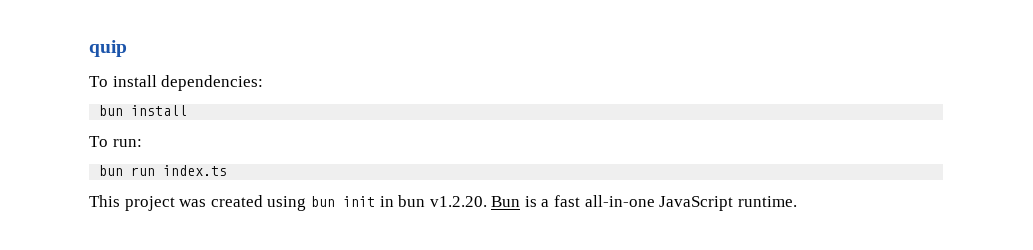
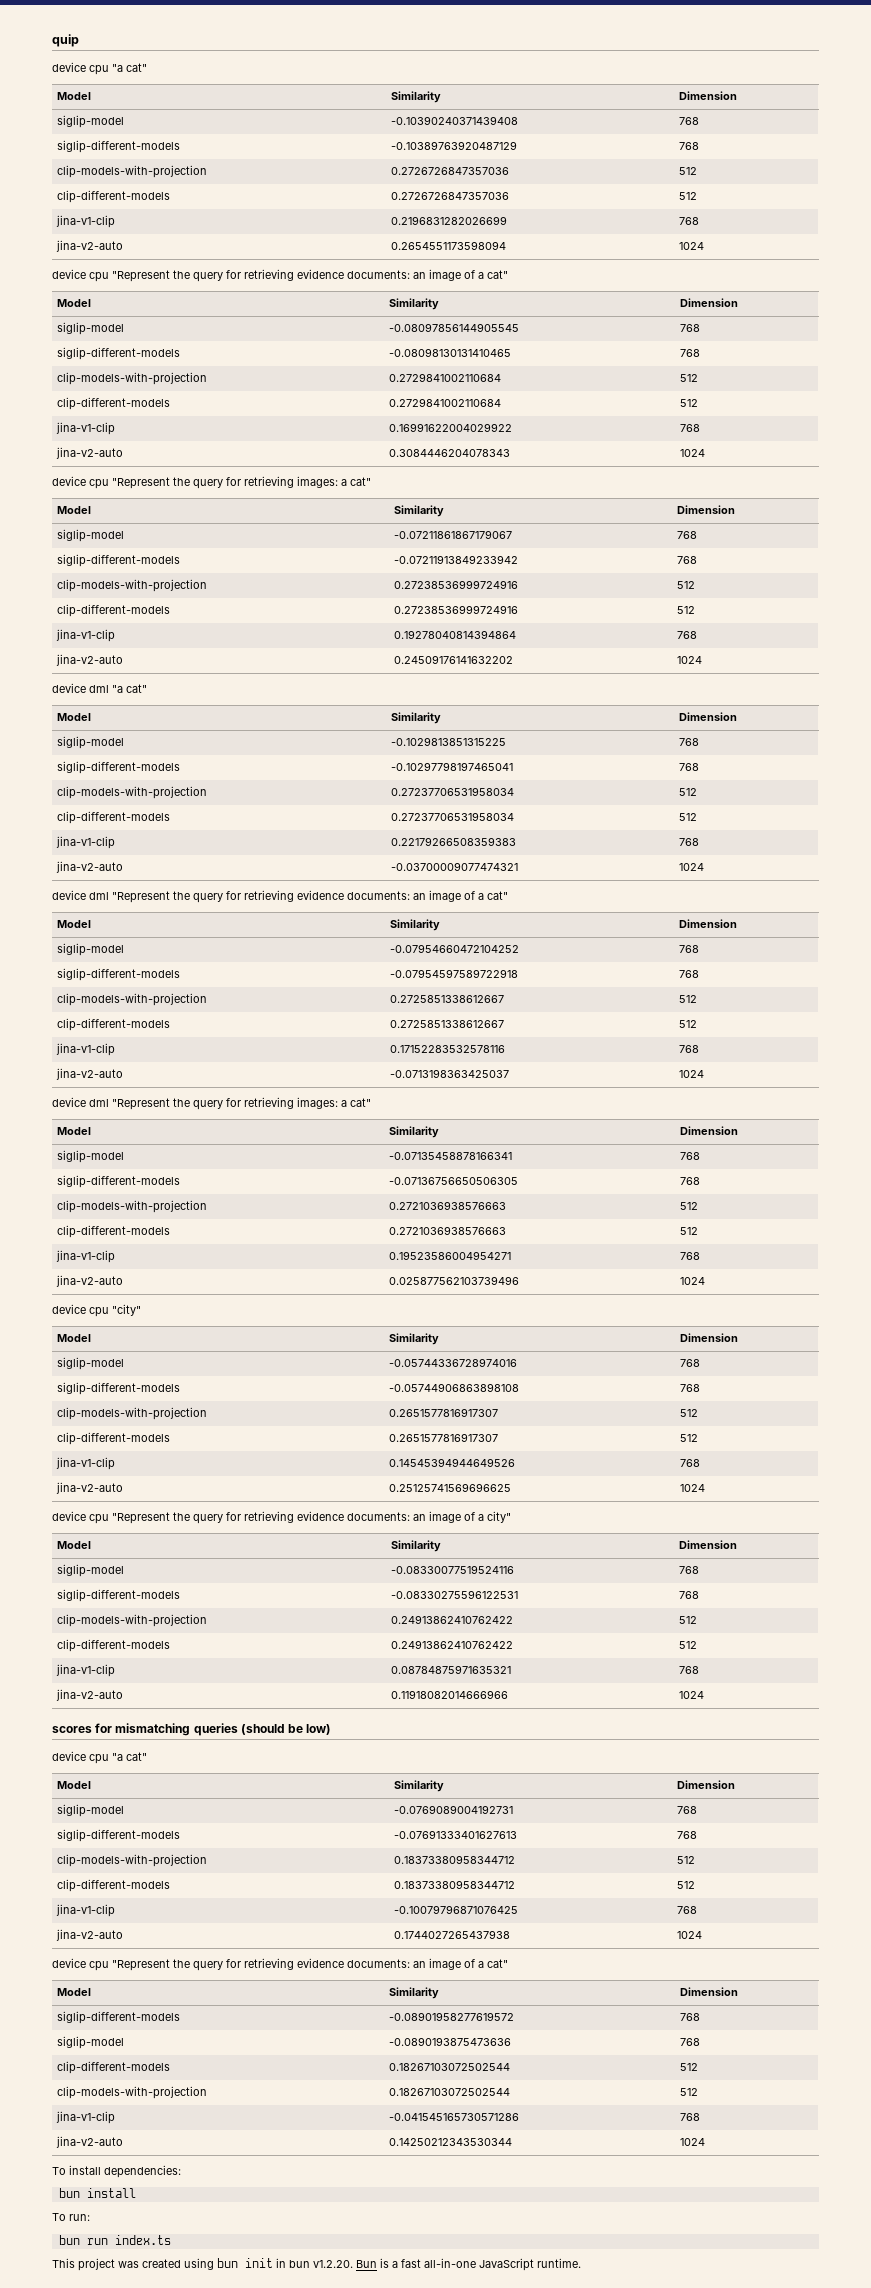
(127, 48) none -> [52,62,147,75] [57,92,92,100] [391,91,442,103] [679,91,738,100] [57,115,125,128] [391,116,519,125] [679,117,700,125] [57,140,181,153] [391,141,518,150] [679,142,700,150] [57,165,208,178] [391,167,510,175] [679,167,698,175] [57,190,171,203] [391,192,510,200] [679,192,698,200] [56,215,116,228] [391,216,508,225] [679,217,700,225] [56,240,124,252] [391,241,507,250] [679,242,705,250] [52,269,508,282] [57,299,92,307] [389,298,440,310] [680,298,739,307] [57,322,125,335] [389,323,520,332] [680,324,701,332] [57,347,181,360] [389,348,512,357] [680,349,701,357] [57,372,208,385] [389,373,502,382] [680,374,699,382] [57,397,171,410] [389,398,502,407] [680,399,699,407] [56,422,116,435] [389,423,513,432] [680,424,701,432] [56,447,124,459] [389,449,511,457] [680,449,706,457] [52,476,371,489] [57,506,92,514] [394,505,445,517] [677,505,736,514] [57,529,125,542] [394,530,513,539] [677,531,698,539] [57,554,181,567] [394,555,519,564] [677,556,698,564] [57,579,208,592] [394,580,519,589] [677,581,696,589] [57,604,171,617] [394,605,519,614] [677,606,696,614] [56,629,116,642] [394,630,517,639] [677,631,698,639] [56,654,124,666] [394,655,514,664] [677,656,703,664] [52,683,147,693] [57,713,92,721] [391,712,442,724] [679,712,738,721] [57,736,125,749] [391,737,507,746] [679,738,700,746] [57,761,181,774] [391,762,514,771] [679,763,700,771] [57,786,208,799] [391,787,515,796] [679,788,698,796] [57,811,171,824] [391,812,515,821] [679,813,698,821] [56,836,116,849] [391,837,517,846] [679,838,700,846] [56,861,124,873] [391,862,519,871] [679,863,705,871] [52,890,508,903] [57,920,92,928] [390,919,441,931] [679,919,738,928] [57,943,125,956] [390,944,520,953] [679,945,700,953] [57,968,181,981] [390,969,519,978] [679,970,700,978] [57,993,208,1006] [390,995,505,1003] [679,995,698,1003] [57,1018,171,1031] [390,1020,505,1028] [679,1020,698,1028] [56,1043,116,1056] [390,1045,506,1053] [679,1045,700,1053] [56,1068,124,1080] [390,1069,510,1078] [679,1070,705,1078] [52,1097,371,1110] [57,1127,92,1135] [389,1126,440,1138] [680,1126,739,1135] [57,1150,125,1163] [389,1152,513,1160] [680,1152,701,1160] [57,1175,181,1188] [389,1177,519,1185] [680,1177,701,1185] [57,1200,208,1213] [389,1201,507,1210] [680,1202,699,1210] [57,1225,171,1238] [389,1226,507,1235] [680,1227,699,1235] [56,1250,116,1263] [389,1251,512,1260] [680,1252,701,1260] [56,1275,124,1287] [389,1276,520,1285] [680,1277,706,1285] [52,1304,141,1317] [57,1334,92,1342] [389,1333,440,1345] [680,1333,739,1342] [57,1357,125,1370] [389,1358,518,1367] [680,1359,701,1367] [57,1382,181,1395] [389,1383,520,1392] [680,1384,701,1392] [57,1407,208,1420] [389,1408,499,1417] [680,1409,699,1417] [57,1432,171,1445] [389,1433,499,1442] [680,1434,699,1442] [56,1457,116,1470] [389,1458,516,1467] [680,1459,701,1467] [56,1482,124,1494] [389,1483,512,1492] [680,1484,706,1492] [52,1511,511,1524] [57,1541,92,1549] [391,1540,442,1552] [679,1540,738,1549] [57,1564,125,1577] [391,1565,515,1574] [679,1566,700,1574] [57,1589,181,1602] [391,1590,519,1599] [679,1591,700,1599] [57,1614,208,1627] [391,1615,514,1624] [679,1616,698,1624] [57,1639,171,1652] [391,1640,514,1649] [679,1641,698,1649] [56,1664,116,1677] [391,1665,512,1674] [679,1666,700,1674] [56,1689,124,1701] [391,1690,509,1699] [679,1691,705,1699] [52,1723,332,1736] [52,1751,147,1764] [57,1781,92,1789] [394,1780,445,1792] [677,1780,736,1789] [57,1804,125,1817] [394,1805,514,1814] [677,1806,698,1814] [57,1829,181,1842] [394,1830,518,1839] [677,1831,698,1839] [57,1854,208,1867] [394,1855,516,1864] [677,1856,696,1864] [57,1879,171,1892] [394,1880,516,1889] [677,1881,696,1889] [56,1904,116,1917] [394,1905,519,1914] [677,1906,698,1914] [56,1929,124,1941] [394,1930,511,1939] [677,1931,703,1939] [52,1958,508,1971] [57,1988,92,1996] [389,1987,440,1999] [680,1987,739,1996] [57,2011,181,2024] [389,2012,515,2021] [680,2013,701,2021] [57,2036,125,2049] [389,2037,512,2046] [680,2038,701,2046] [57,2061,171,2074] [389,2063,511,2071] [680,2063,699,2071] [57,2086,208,2099] [389,2088,511,2096] [680,2088,699,2096] [56,2111,116,2124] [389,2113,520,2121] [680,2113,701,2121] [56,2136,124,2148] [389,2138,513,2146] [680,2138,706,2146] // device cpu "a cat" // Model | Similarity | Dimension // siglip-model | -0.10390240371439408 | 768 // siglip-different-models | -0.10389763920487129 | 768 // clip-models-with-projection | 0.2726726847357036 | 512 // clip-different-models | 0.2726726847357036 | 512 // jina-v1-clip | 0.2196831282026699 | 768 // jina-v2-auto | 0.2654551173598094 | 1024 // device cpu "Represent the query for retrieving evidence documents: an image of a cat" // Model | Similarity | Dimension // siglip-model | -0.08097856144905545 | 768 // siglip-different-models | -0.08098130131410465 | 768 // clip-models-with-projection | 0.2729841002110684 | 512 // clip-different-models | 0.2729841002110684 | 512 // jina-v1-clip | 0.16991622004029922 | 768 // jina-v2-auto | 0.3084446204078343 | 1024 // device cpu "Represent the query for retrieving images: a cat" // Model | Similarity | Dimension // siglip-model | -0.07211861867179067 | 768 // siglip-different-models | -0.07211913849233942 | 768 // clip-models-with-projection | 0.27238536999724916 | 512 // clip-different-models | 0.27238536999724916 | 512 // jina-v1-clip | 0.19278040814394864 | 768 // jina-v2-auto | 0.24509176141632202 | 1024 // device dml "a cat" // Model | Similarity | Dimension // siglip-model | -0.1029813851315225 | 768 // siglip-different-models | -0.10297798197465041 | 768 // clip-models-with-projection | 0.27237706531958034 | 512 // clip-different-models | 0.27237706531958034 | 512 // jina-v1-clip | 0.22179266508359383 | 768 // jina-v2-auto | -0.03700009077474321 | 1024 // device dml "Represent the query for retrieving evidence documents: an image of a cat" // Model | Similarity | Dimension // siglip-model | -0.07954660472104252 | 768 // siglip-different-models | -0.07954597589722918 | 768 // clip-models-with-projection | 0.2725851338612667 | 512 // clip-different-models | 0.2725851338612667 | 512 // jina-v1-clip | 0.17152283532578116 | 768 // jina-v2-auto | -0.0713198363425037 | 1024 // device dml "Represent the query for retrieving images: a cat" // Model | Similarity | Dimension // siglip-model | -0.07135458878166341 | 768 // siglip-different-models | -0.07136756650506305 | 768 // clip-models-with-projection | 0.2721036938576663 | 512 // clip-different-models | 0.2721036938576663 | 512 // jina-v1-clip | 0.19523586004954271 | 768 // jina-v2-auto | 0.025877562103739496 | 1024 // device cpu "city" // Model | Similarity | Dimension // siglip-model | -0.05744336728974016 | 768 // siglip-different-models | -0.05744906863898108 | 768 // clip-models-with-projection | 0.2651577816917307 | 512 // clip-different-models | 0.2651577816917307 | 512 // jina-v1-clip | 0.14545394944649526 | 768 // jina-v2-auto | 0.25125741569696625 | 1024 // device cpu "Represent the query for retrieving evidence documents: an image of a city" // Model | Similarity | Dimension // siglip-model | -0.08330077519524116 | 768 // siglip-different-models | -0.08330275596122531 | 768 // clip-models-with-projection | 0.24913862410762422 | 512 // clip-different-models | 0.24913862410762422 | 512 // jina-v1-clip | 0.08784875971635321 | 768 // jina-v2-auto | 0.11918082014666966 | 1024 // scores for mismatching queries (should be low) // device cpu "a cat" // Model | Similarity | Dimension // siglip-model | -0.0769089004192731 | 768 // siglip-different-models | -0.07691333401627613 | 768 // clip-models-with-projection | 0.18373380958344712 | 512 // clip-different-models | 0.18373380958344712 | 512 // jina-v1-clip | -0.10079796871076425 | 768 // jina-v2-auto | 0.1744027265437938 | 1024 // device cpu "Represent the query for retrieving evidence documents: an image of a cat" // Model | Similarity | Dimension // siglip-different-models | -0.08901958277619572 | 768 // siglip-model | -0.0890193875473636 | 768 // clip-different-models | 0.18267103072502544 | 512 // clip-models-with-projection | 0.18267103072502544 | 512 // jina-v1-clip | -0.041545165730571286 | 768 // jina-v2-auto | 0.14250212343530344 | 1024

